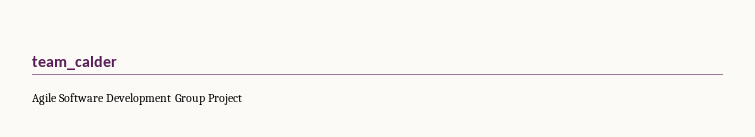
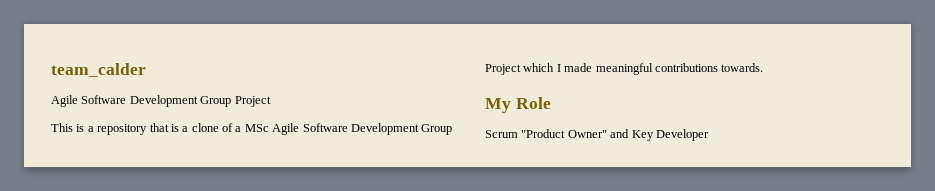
(242, 99) none -> [51,123,453,135] [485,63,764,75] [485,97,551,113] [485,129,709,141] // This is a repository that is a clone of a MSc Agile Software Development Group Project which I made meaningful contributions towards. // My Role // Scrum "Product Owner" and Key Developer

